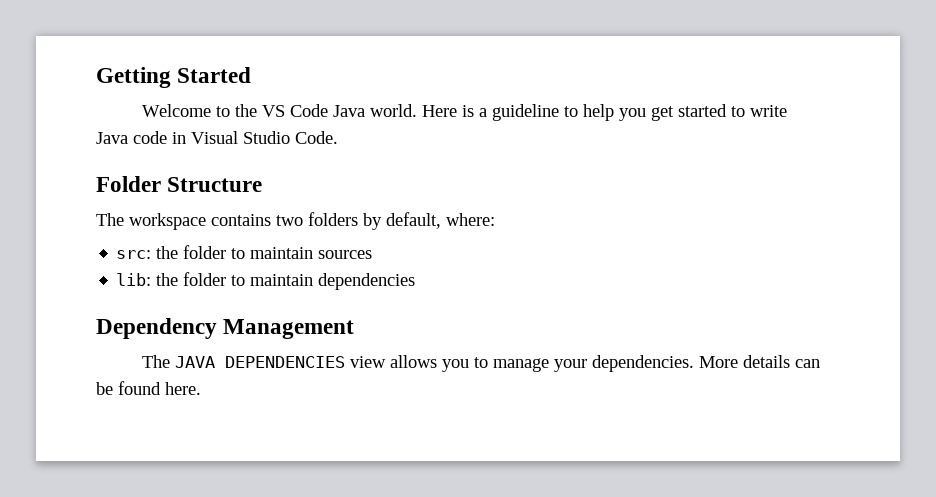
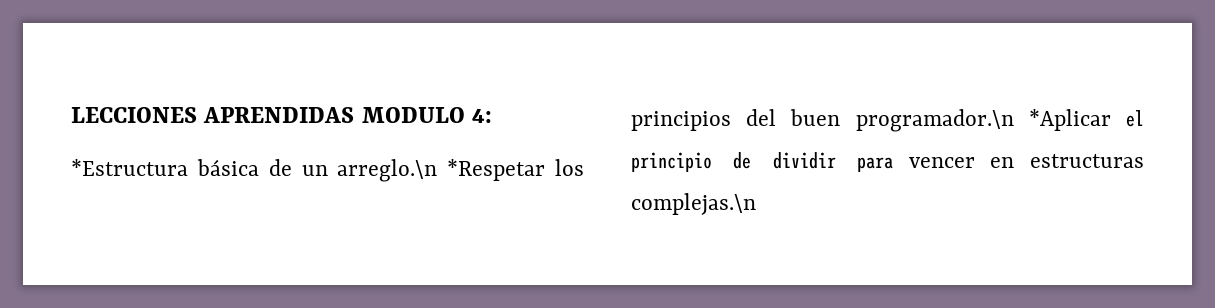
[96,67,252,88] [142,104,788,121] [96,131,338,144] [96,176,263,192] [96,212,495,230] [116,245,373,259] [116,272,416,290] [96,318,355,339] [142,355,821,372] [96,381,201,395] Getting Started // Welcome to the VS Code Java world. Here is a guideline to help you get started to write Java code in Visual Studio Code. // Folder Structure // The workspace contains two folders by default, where: // src: the folder to maintain sources // lib: the folder to maintain dependencies // Dependency Management // The JAVA DEPENDENCIES view allows you to manage your dependencies. More details can be found here. -> [71,107,492,123] [71,159,584,182] [631,109,1144,132] [631,152,1144,172] [631,193,756,215] LECCIONES APRENDIDAS MODULO 4: // *Estructura básica de un arreglo.\n *Respetar los principios del buen programador.\n *Aplicar el principio de dividir para vencer en estructuras complejas.\n

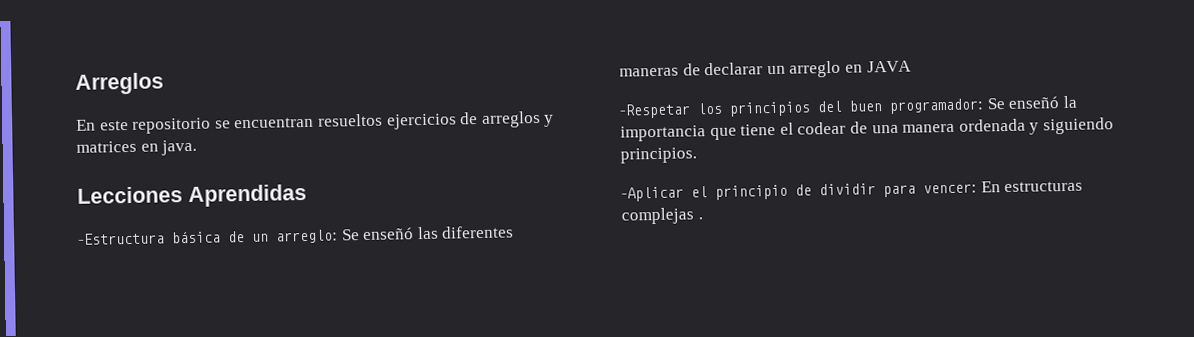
[71,107,492,123] [71,159,584,182] [631,109,1111,132] LECCIONES APRENDIDAS MODULO 4: // *Estructura básica de un arreglo.\n *Respetar los principios del buen programador.\n *Aplicar -> [75,72,164,95] [76,110,555,134] [76,139,198,156] [77,183,307,207] [78,225,515,245] [619,60,912,78] [619,95,1078,119] [620,117,1114,142] [620,147,697,164] [621,186,684,202] Arreglos // En este repositorio se encuentran resueltos ejercicios de arreglos y matrices en java. // Lecciones Aprendidas // -Estructura básica de un arreglo: Se enseñó las diferentes maneras de declarar un arreglo en JAVA // -Respetar los principios del buen programador: Se enseñó la importancia que tiene el codear de una manera ordenada y siguiendo principios. // -Aplicar
[908,154,1144,168] [631,193,756,215] vencer en estructuras complejas.\n -> [923,180,1084,194] [621,207,703,225] vencer: En estructuras complejas .

